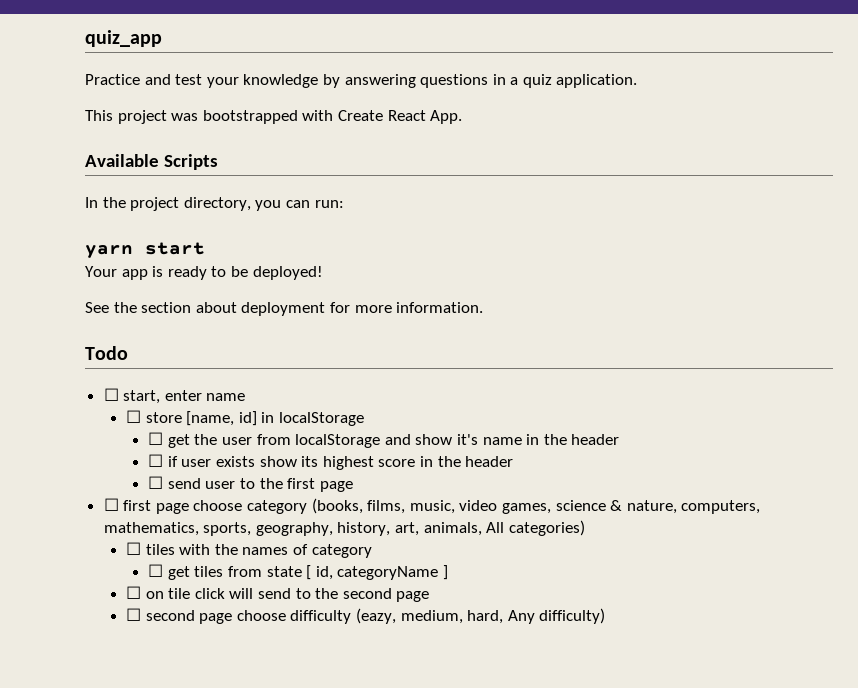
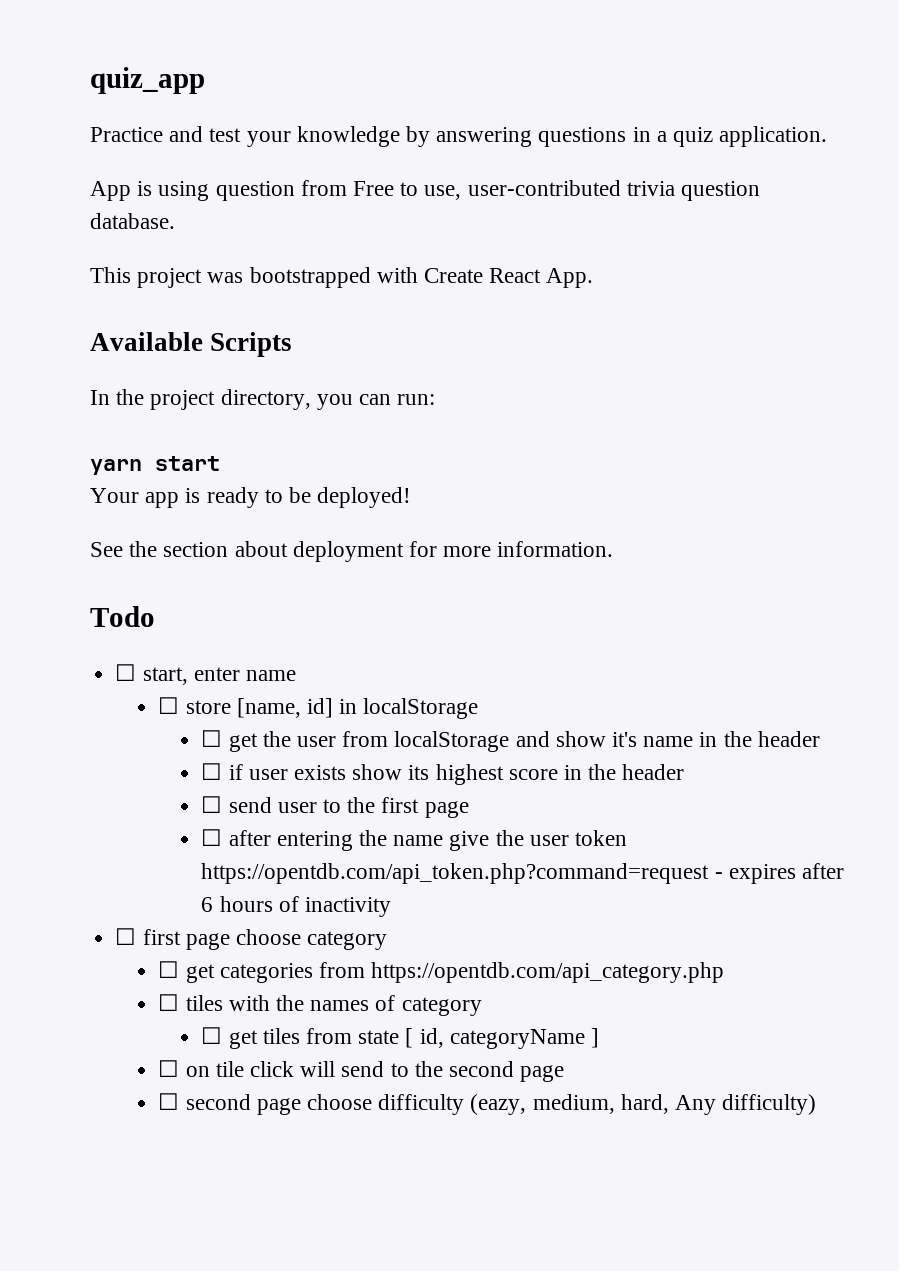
(638, 81) none -> [90,180,761,201] [90,213,175,229] // App is using question from Free to use, user-contributed trivia question database.
(353, 486) none -> [201,829,628,851] [201,863,844,884] [201,896,391,917] // ☐ after entering the name give the user token https://opentdb.com/api_token.php?command=request - expires after 6 hours of inactivity
[311,498,761,514] [103,520,585,536] (books, films, music, video games, science & nature, computers, mathematics, sports, geography, history, art, animals, All categories) -> [158,961,725,983] // ☐ get categories from https://opentdb.com/api_category.php

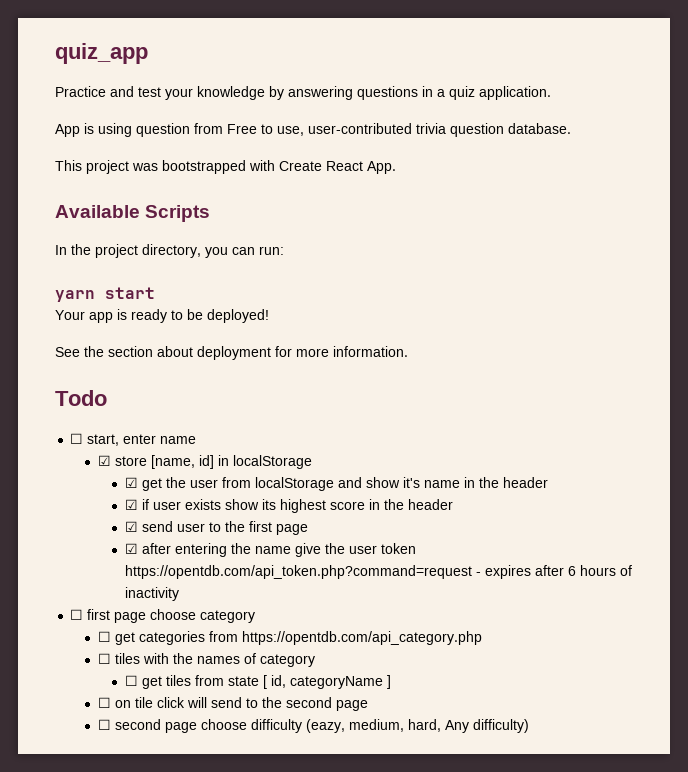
[158,697,180,714] ☐ -> [97,455,111,466] ☑
[201,730,223,747] ☐ -> [124,477,138,488] ☑
[201,763,223,780] ☐ -> [124,499,138,510] ☑
[201,796,223,813] ☐ -> [124,521,138,532] ☑
[201,829,223,846] ☐ -> [124,543,138,554] ☑

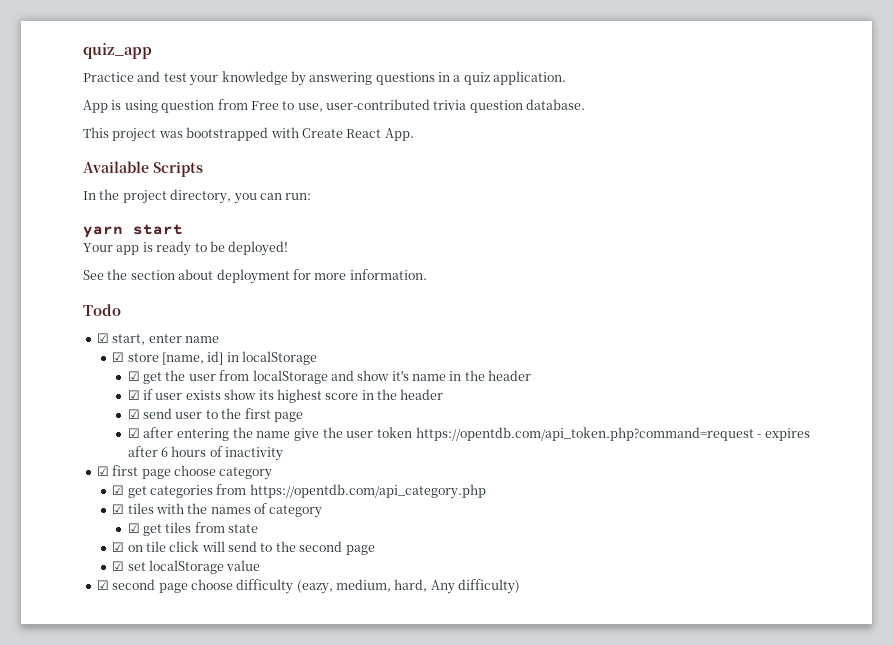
[70,433,84,444] ☐ -> [96,333,109,343] ☑
[70,609,84,620] ☐ -> [96,466,109,476] ☑
[97,631,111,642] ☐ -> [112,485,125,495] ☑
[97,653,111,664] ☐ -> [112,504,125,514] ☑
[124,675,138,686] ☐ -> [127,523,140,533] ☑
[262,675,391,689] [97,697,111,708] [ id, categoryName ] // ☐ -> [112,542,125,552] // ☑
[97,719,111,730] ☐ -> [112,560,261,574] [96,580,109,590] ☑ set localStorage value // ☑

